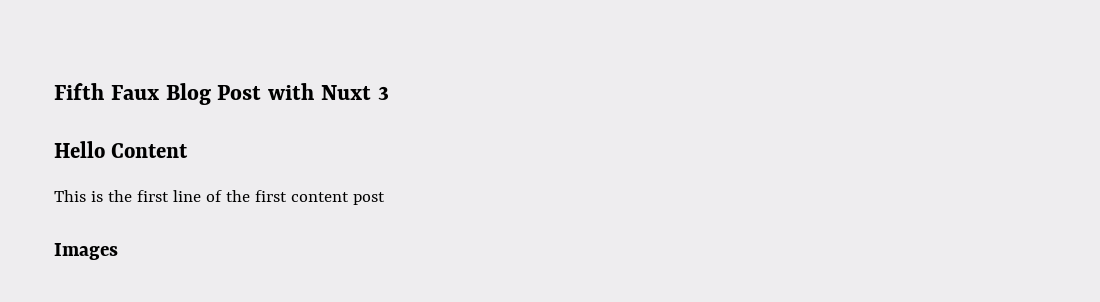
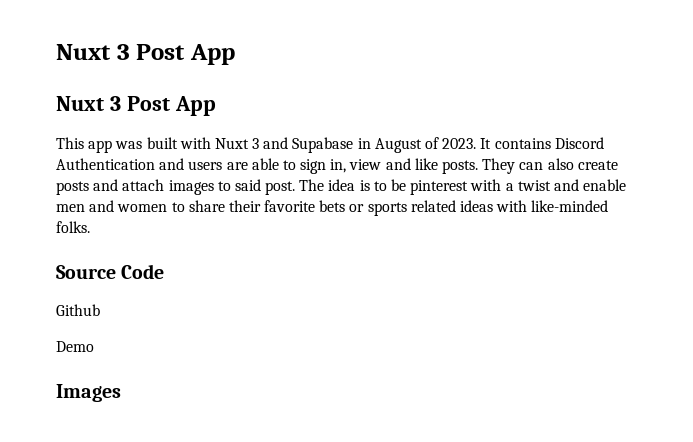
[54,83,389,105] [54,141,189,158] [54,190,385,205] Fifth Faux Blog Post with Nuxt 3 // Hello Content // This is the first line of the first content post -> [56,44,235,65] [56,96,216,116] [56,137,604,153] [56,158,618,174] [56,179,627,195] [56,200,609,216] [56,221,90,233] [56,264,165,279] [56,304,100,316] [56,341,94,352] Nuxt 3 Post App // Nuxt 3 Post App // This app was built with Nuxt 3 and Supabase in August of 2023. It contains Discord Authentication and users are able to sign in, view and like posts. They can also create posts and attach images to said post. The idea is to be pinterest with a twist and enable men and women to share their favorite bets or sports related ideas with like-minded folks. // Source Code // Github // Demo

